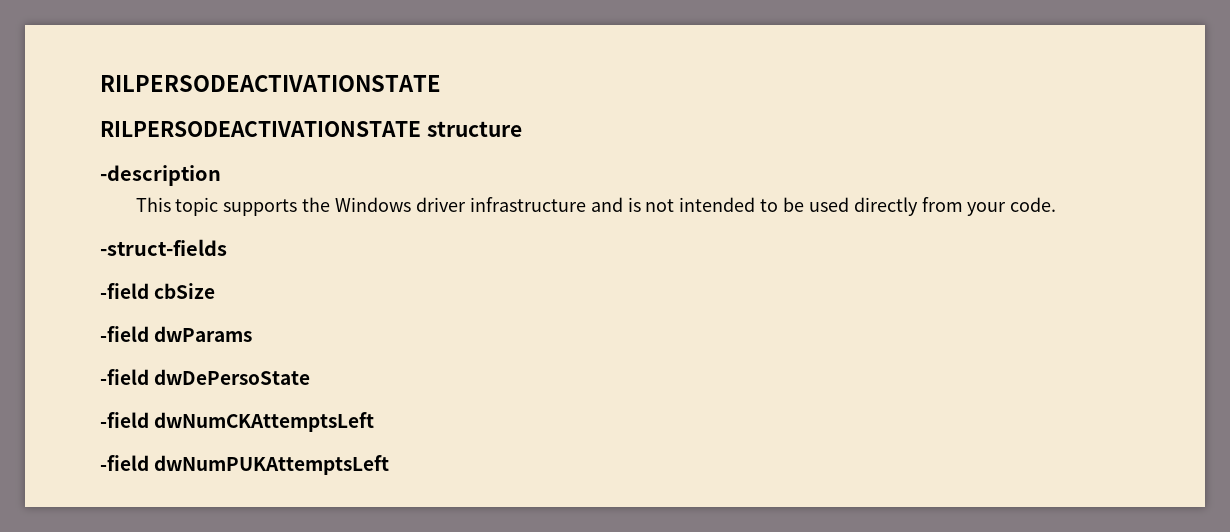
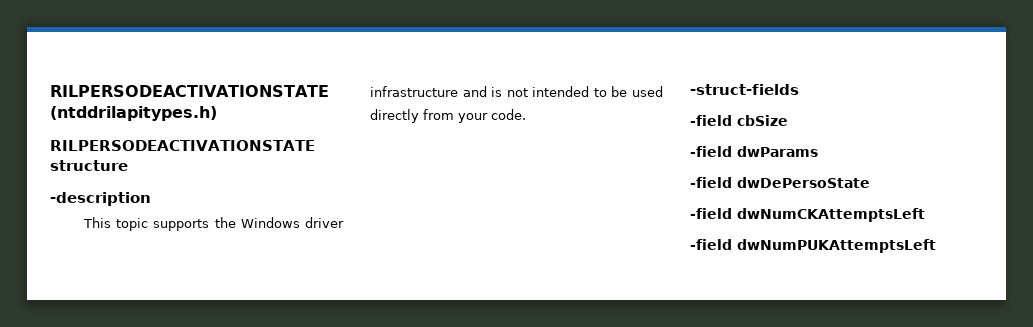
[100,75,441,92] RILPERSODEACTIVATIONSTATE -> [50,85,329,97] [50,106,217,121] RILPERSODEACTIVATIONSTATE (ntddrilapitypes.h)

